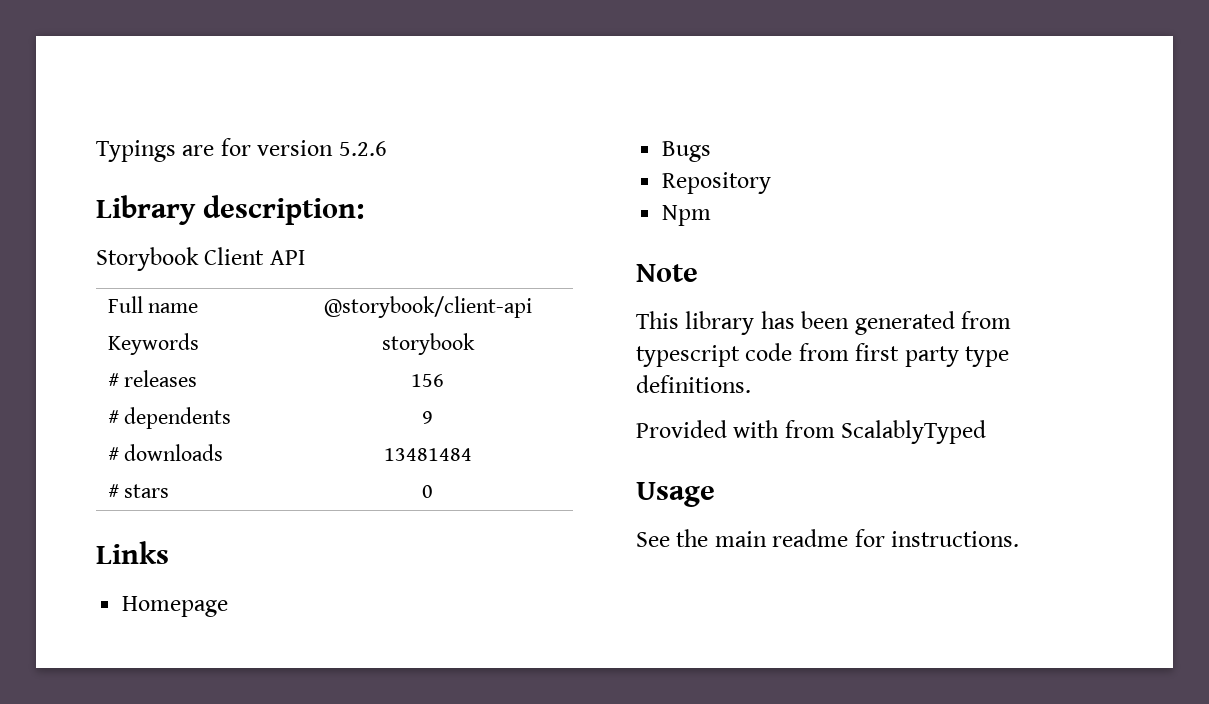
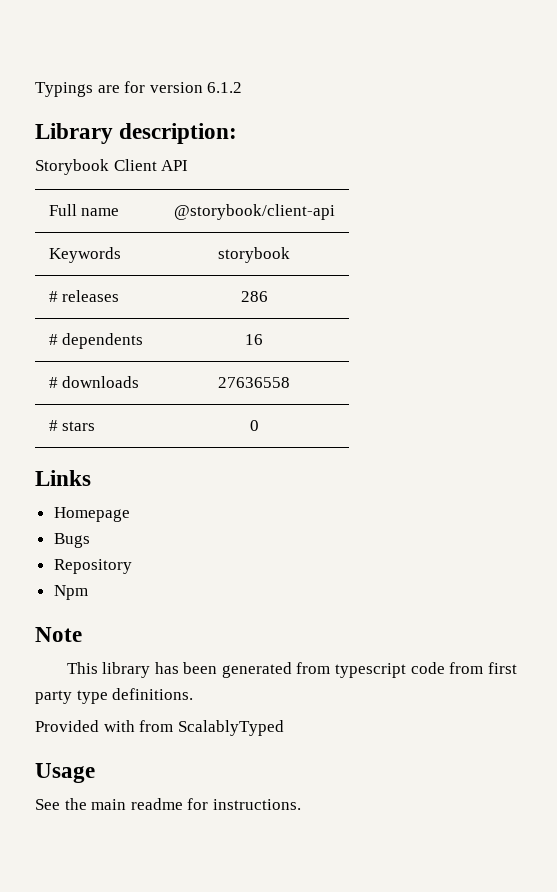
[338,141,387,156] 5.2.6 -> [207,82,243,93] 6.1.2
[411,374,444,387] 156 -> [240,291,268,302] 286
[422,411,433,424] 9 -> [245,334,263,345] 16
[383,448,472,461] 13481484 -> [218,377,290,388] 27636558

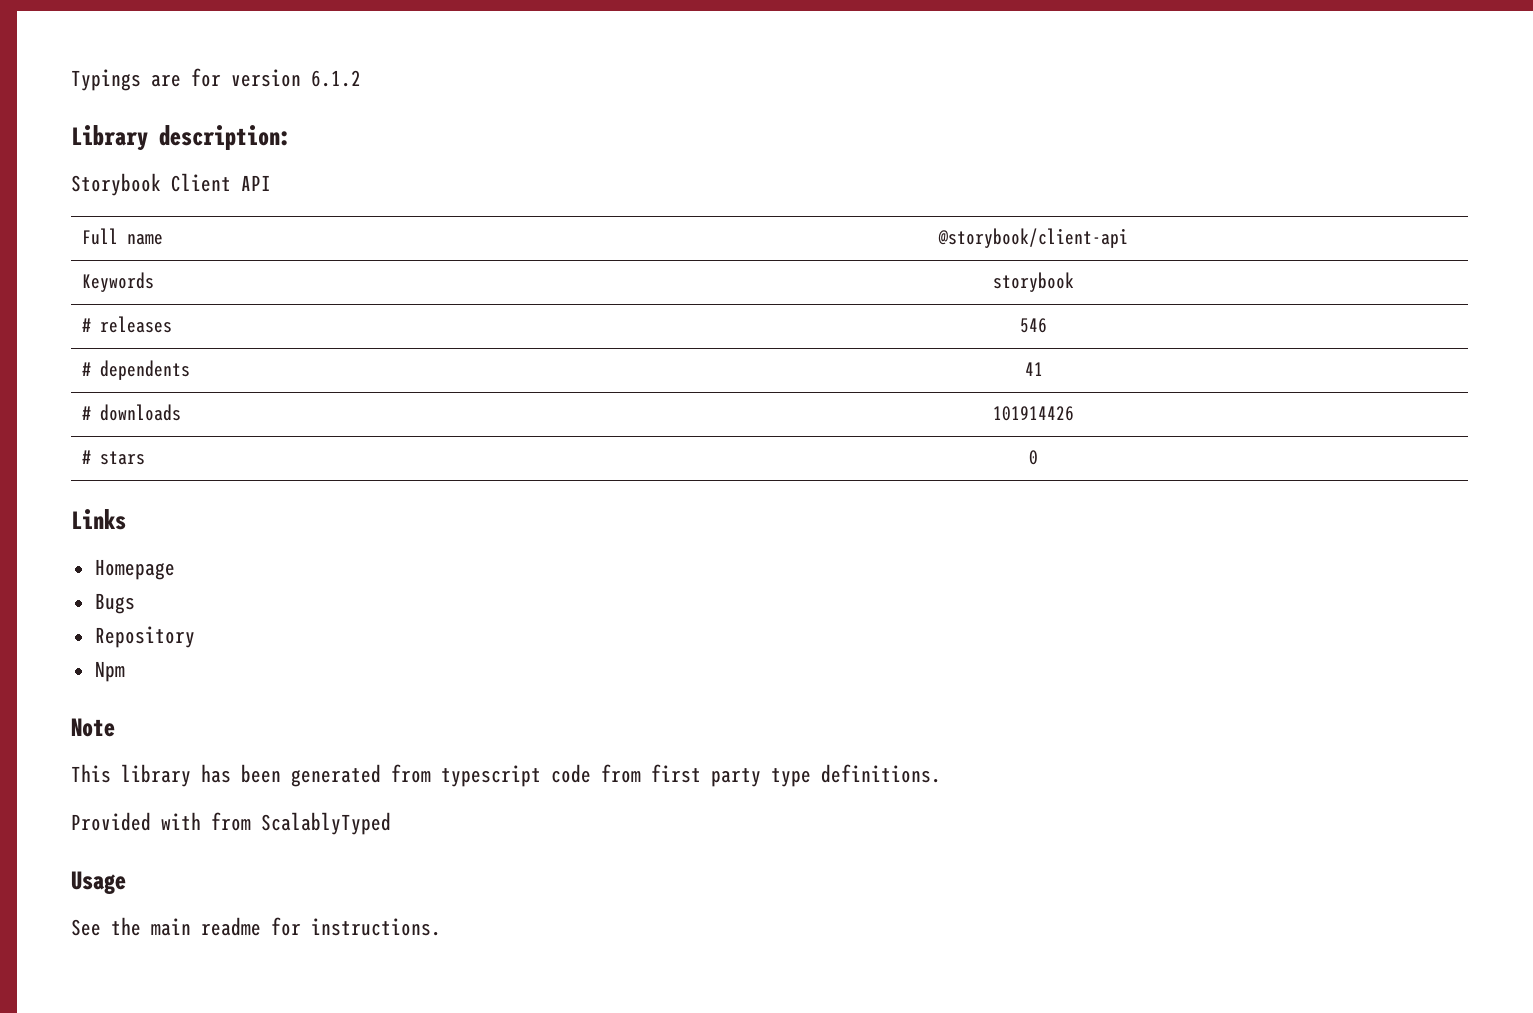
[240,291,268,302] 286 -> [1020,318,1047,333] 546
[245,334,263,345] 16 -> [1024,362,1043,376] 41
[218,377,290,388] 27636558 -> [993,406,1074,421] 101914426

